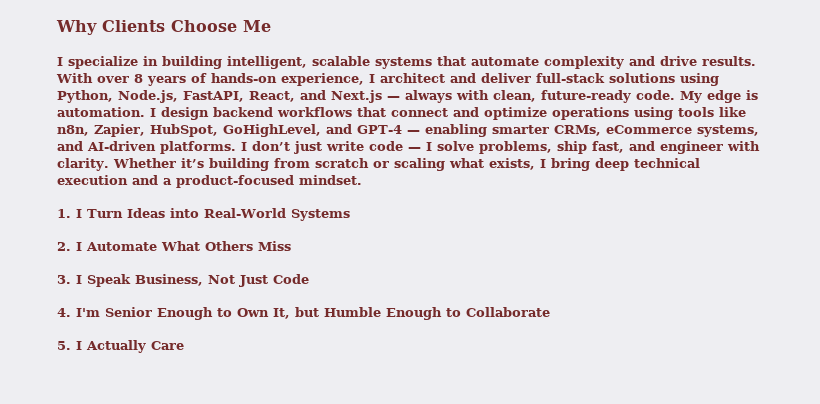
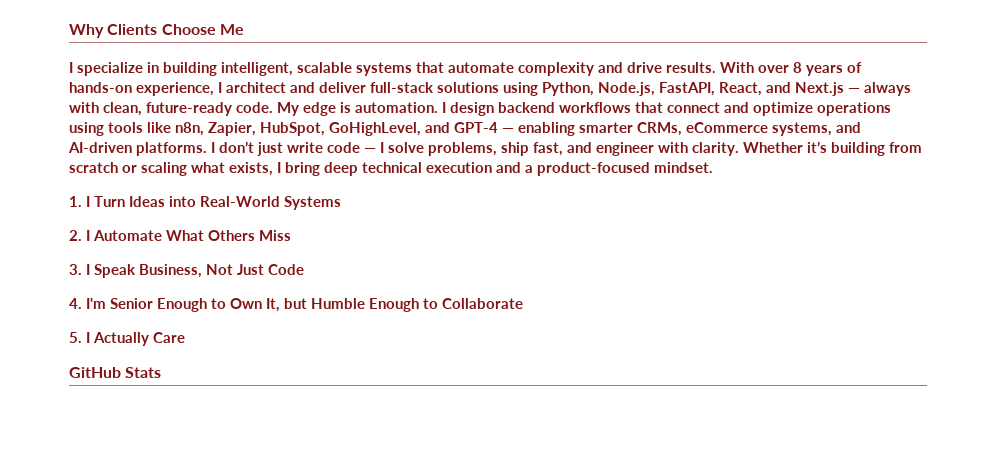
(184, 345) none -> [69,367,162,378] // GitHub Stats

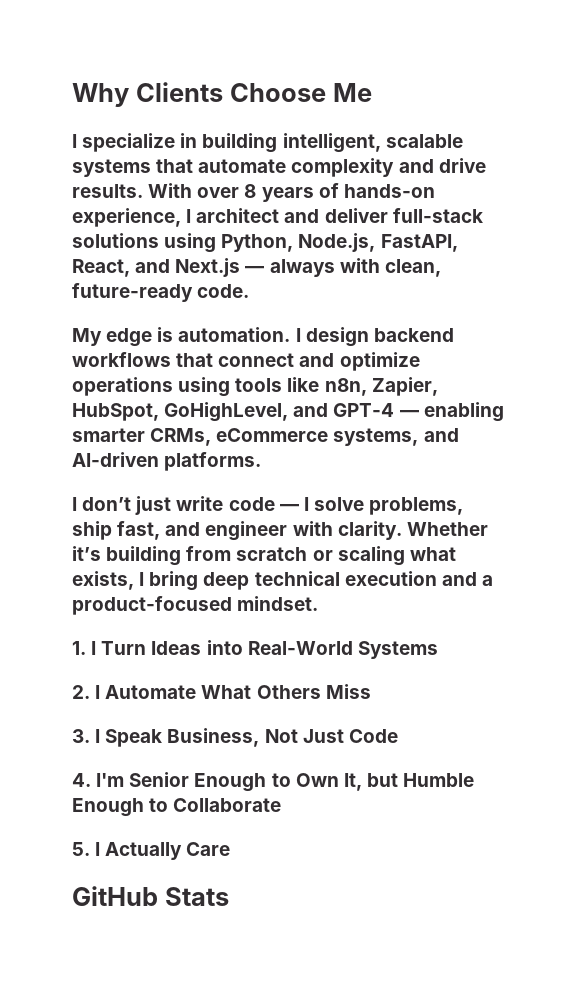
(273, 107) none -> (250, 291) //
(207, 149) none -> (262, 461) //

